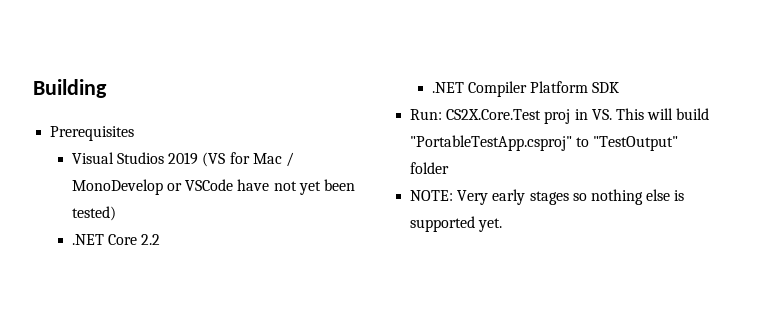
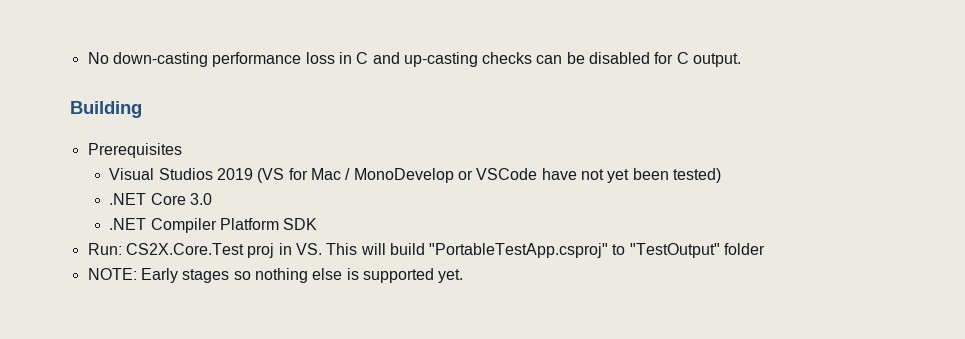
(33, 88) none -> [87,52,742,67] No down-casting performance loss in C and up-casting checks can be disabled for C output. //
[141,234,161,245] 2.2 -> [190,193,213,205] 3.0
[457,189,526,205] Very early -> [140,268,178,283] Early

